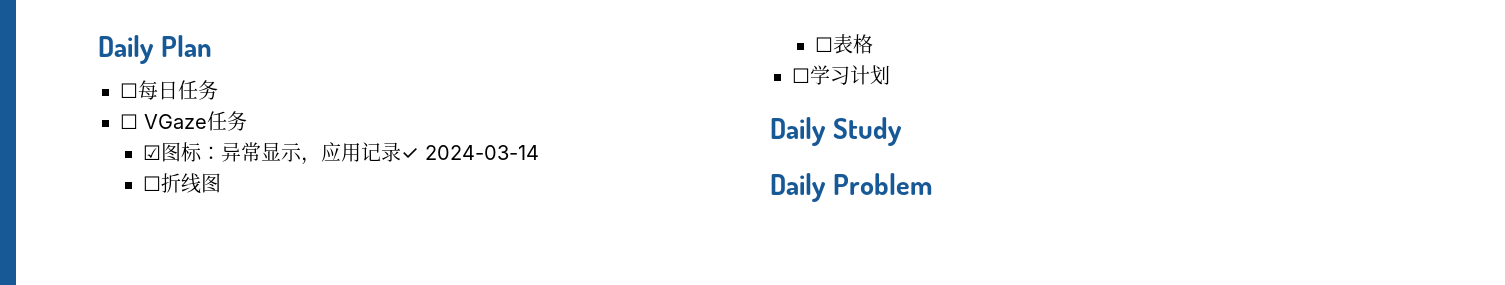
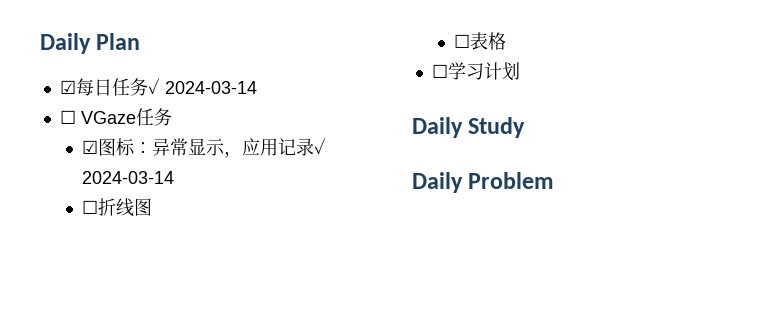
[120,83,138,98] ☐ -> [59,80,76,94] ☑
(218, 90) none -> [147,78,257,94] ✓ 2024-03-14

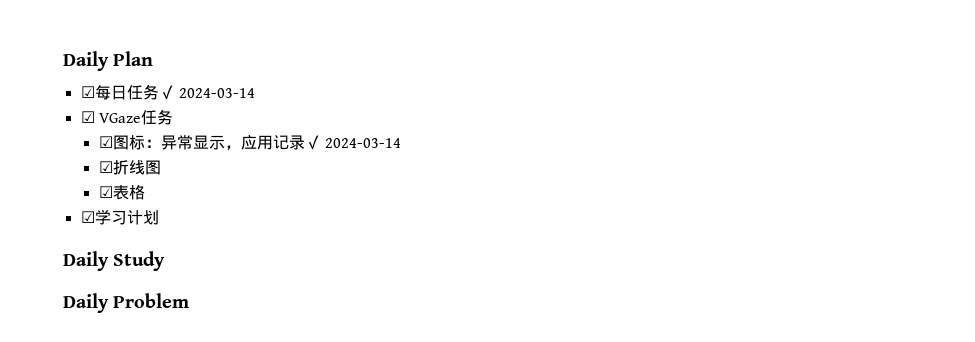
[59,110,76,124] ☐ -> [80,111,95,123] ☑
[82,200,99,214] ☐ -> [98,161,113,173] ☑
[454,34,471,48] ☐ -> [98,186,113,198] ☑
[431,64,448,78] ☐ -> [80,211,95,223] ☑

